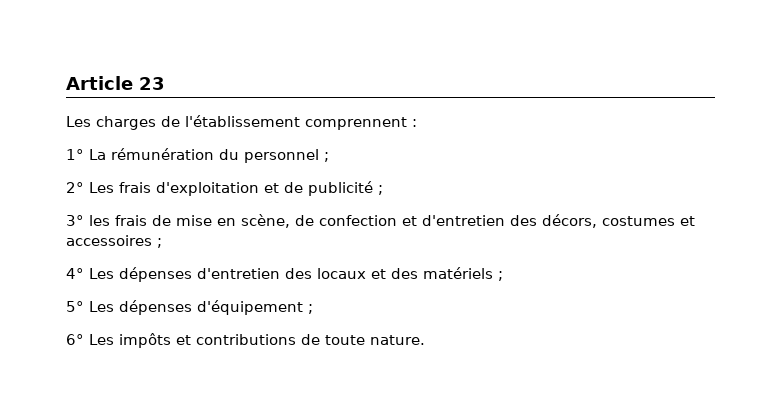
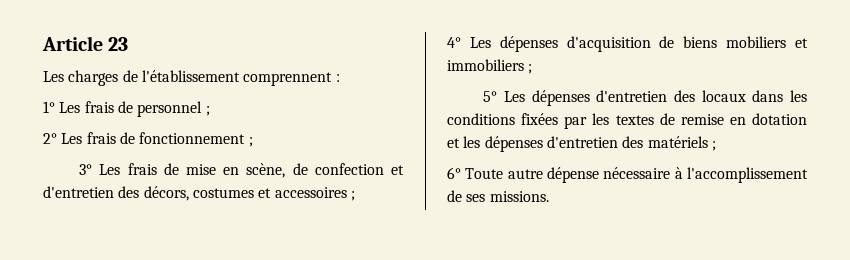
[89,148,239,160] La rémunération du -> [59,101,133,113] Les frais de
[156,181,373,196] d'exploitation et de publicité -> [119,132,246,144] de fonctionnement
[89,215,110,226] les -> [99,164,121,175] Les
[197,267,503,281] [66,300,313,315] [66,333,425,348] d'entretien des locaux et des matériels ; // 5° Les dépenses d'équipement ; // 6° Les impôts et contributions de toute nature. -> [566,36,808,52] [447,59,533,74] [483,90,807,106] [447,113,807,129] [447,136,716,152] [447,167,808,183] [447,190,549,202] d'acquisition de biens mobiliers et immobiliers ; // 5° Les dépenses d'entretien des locaux dans les conditions fixées par les textes de remise en dotation et les dépenses d'entretien des matériels ; // 6° Toute autre dépense nécessaire à l'accomplissement de ses missions.

